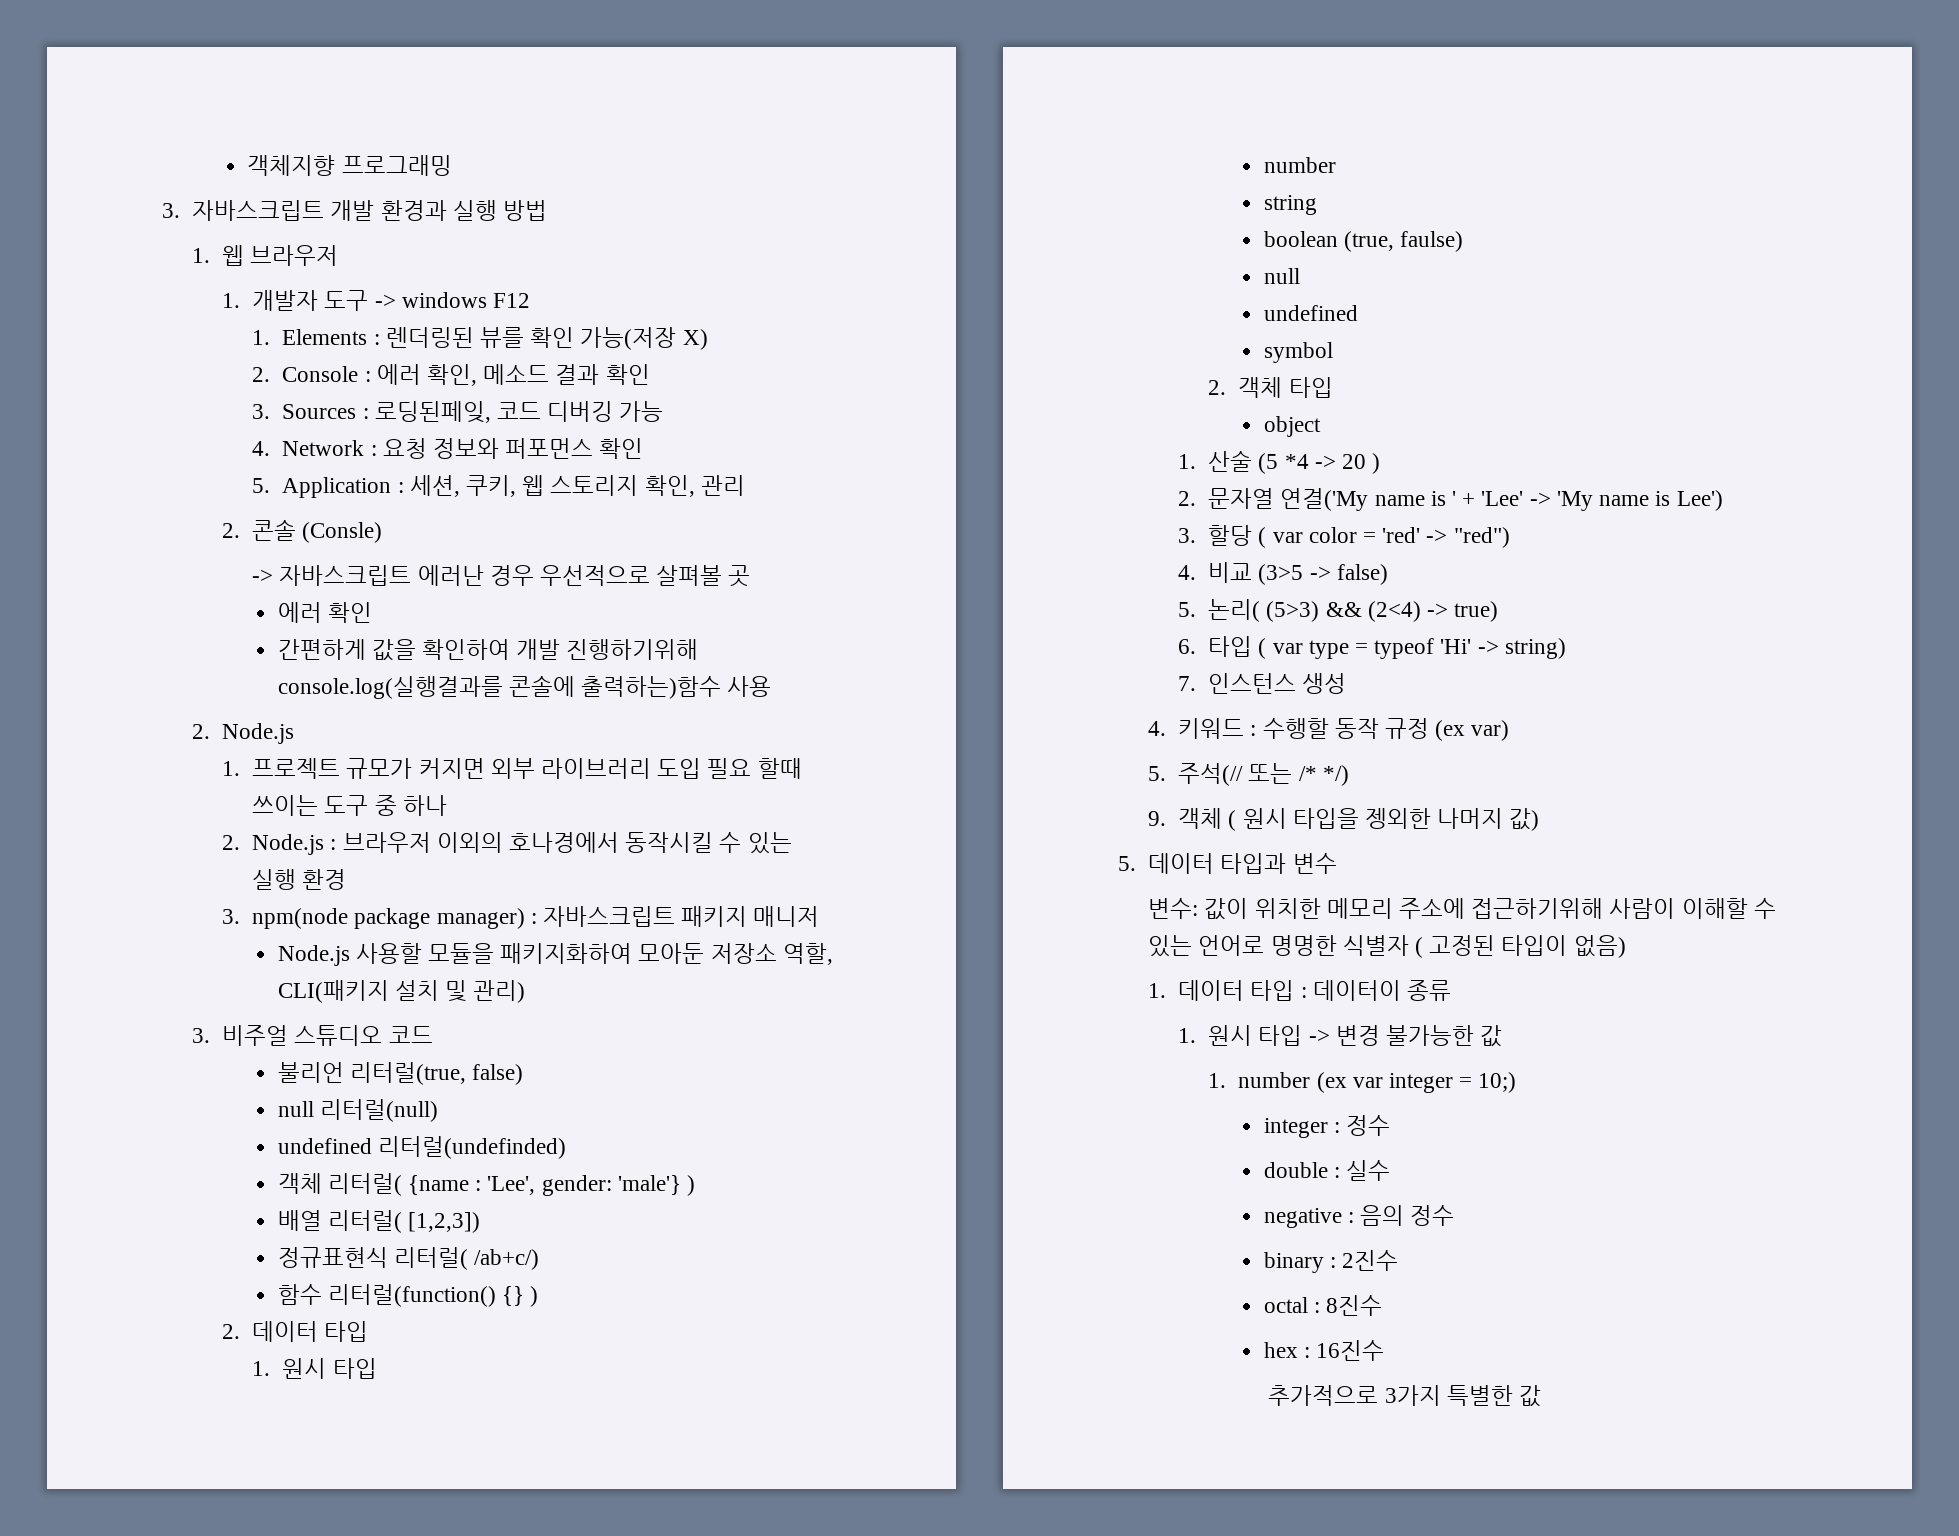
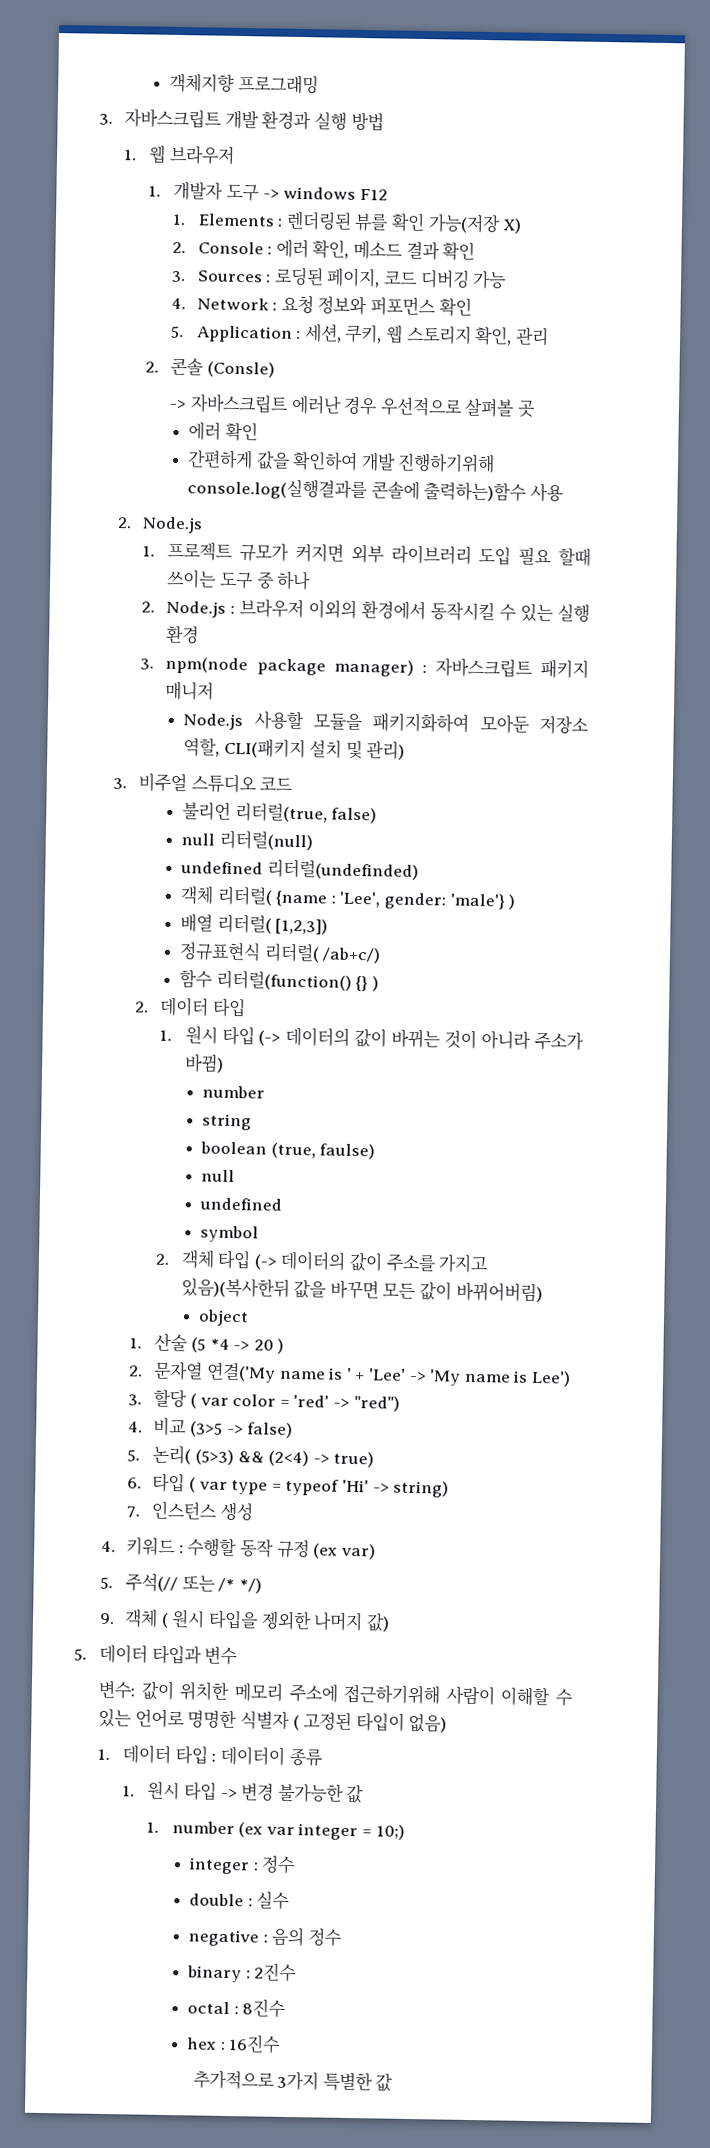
[374,401,491,423] 로딩된페잊, -> [273,266,381,288] 로딩된 페이지,
[509,832,620,853] 호나경에서 -> [361,600,427,621] 환경에서
(377, 1368) none -> [258,1026,584,1051] [184,1053,224,1073] (-> 데이터의 값이 바뀌는 것이 아니라 주소가 바뀜)
(1333, 387) none -> [253,1250,490,1274] [180,1277,543,1303] (-> 데이터의 값이 주소를 가지고 있음)(복사한뒤 값을 바꾸면 모든 값이 바뀌어버림)

